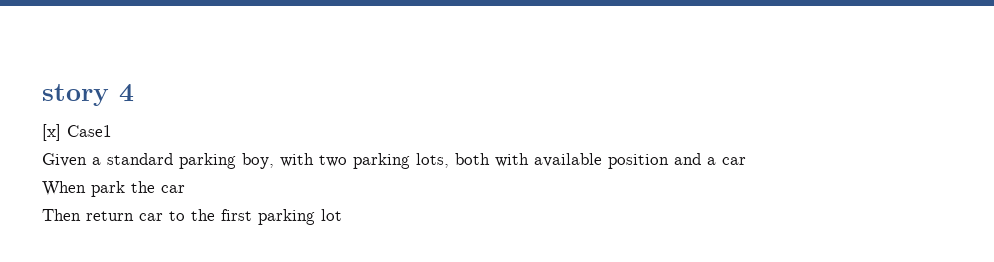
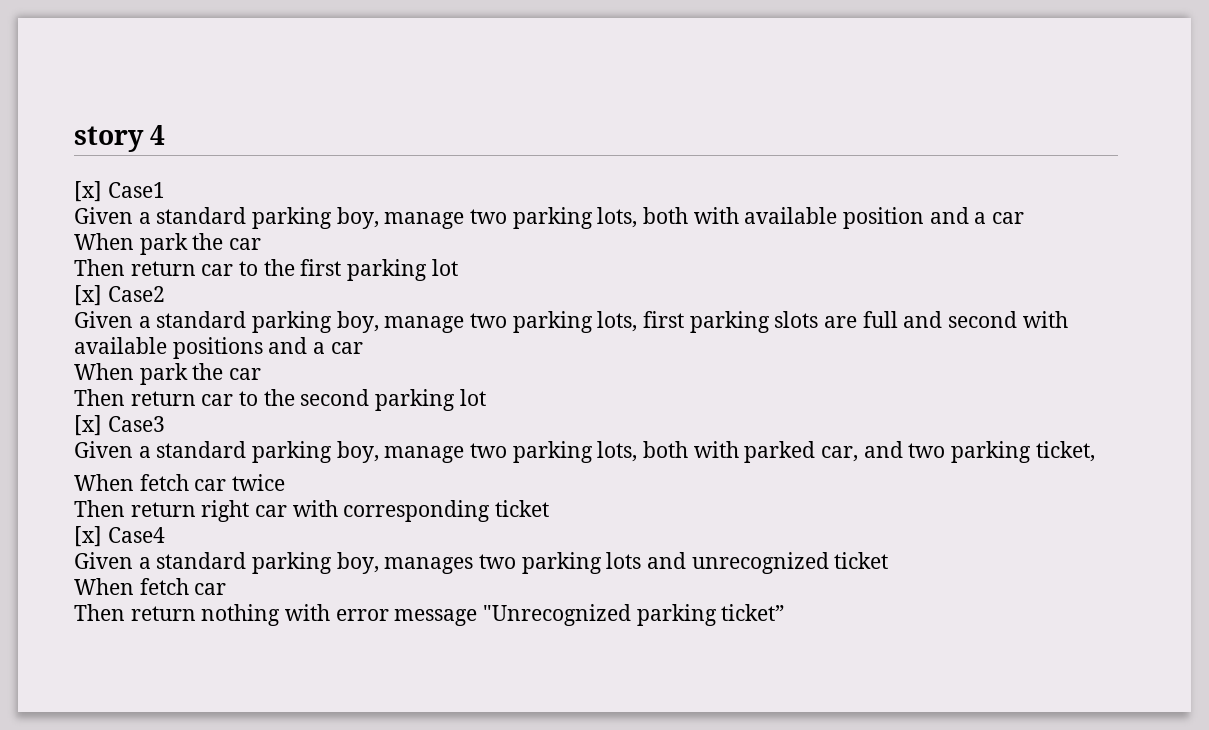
[280,153,314,167] with -> [384,212,465,229] manage
(342, 215) none -> [74,285,165,306] [74,311,1068,333] [74,337,363,359] [74,363,262,385] [74,389,486,411] [74,415,165,436] [74,441,1095,463] [74,474,286,491] [74,500,550,522] [74,526,165,547] [74,552,889,574] [74,578,227,595] [74,604,785,626] // [x] Case2 // Given a standard parking boy, manage two parking lots, first parking slots are full and second with available positions and a car // When park the car // Then return car to the second parking lot // [x] Case3 // Given a standard parking boy, manage two parking lots, both with parked car, and two parking ticket, // When fetch car twice // Then return right car with corresponding ticket // [x] Case4 // Given a standard parking boy, manages two parking lots and unrecognized ticket // When fetch car // Then return nothing with error message "Unrecognized parking ticket”

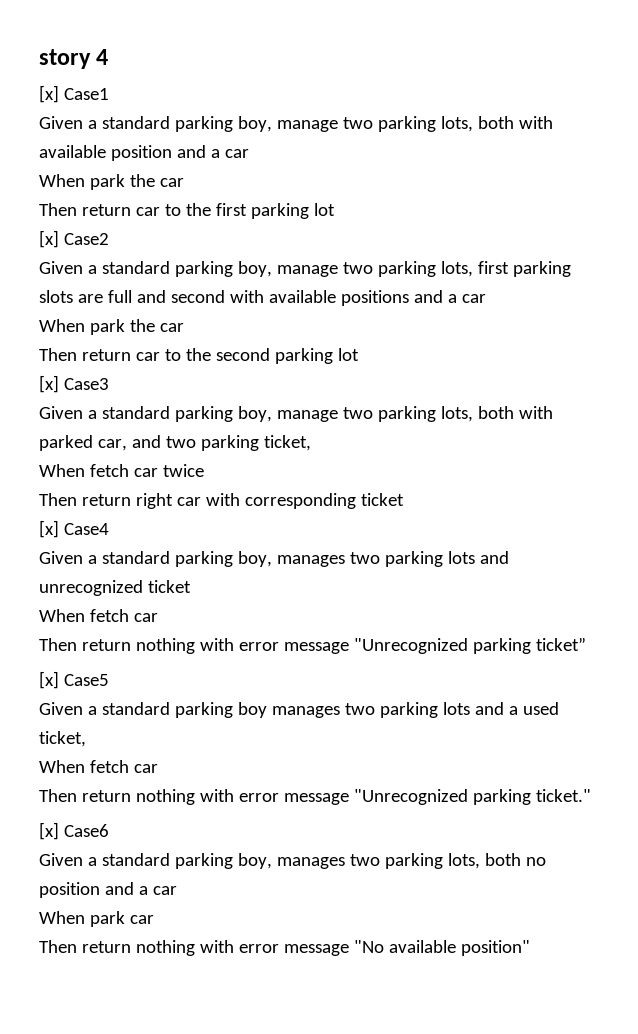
(785, 612) none -> [39,671,109,689] [39,702,559,718] [39,731,86,747] [39,760,158,773] [39,789,591,805] [39,822,109,840] [39,853,546,869] [39,882,177,898] [39,911,154,927] [39,940,530,956] // [x] Case5 // Given a standard parking boy manages two parking lots and a used ticket, // When fetch car // Then return nothing with error message "Unrecognized parking ticket." // [x] Case6 // Given a standard parking boy, manages two parking lots, both no position and a car // When park car // Then return nothing with error message "No available position"

